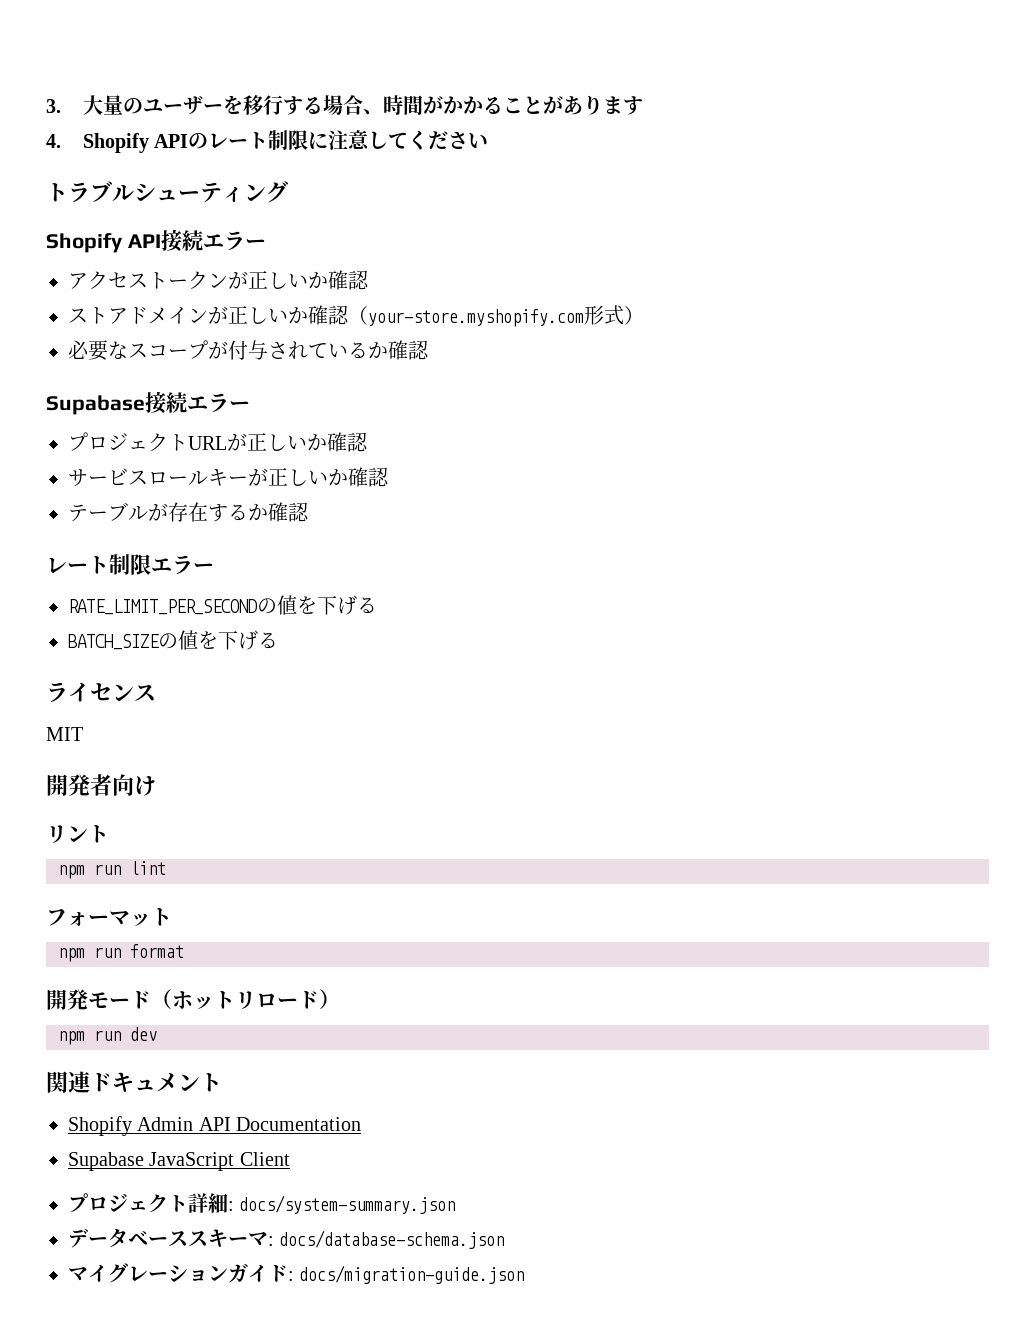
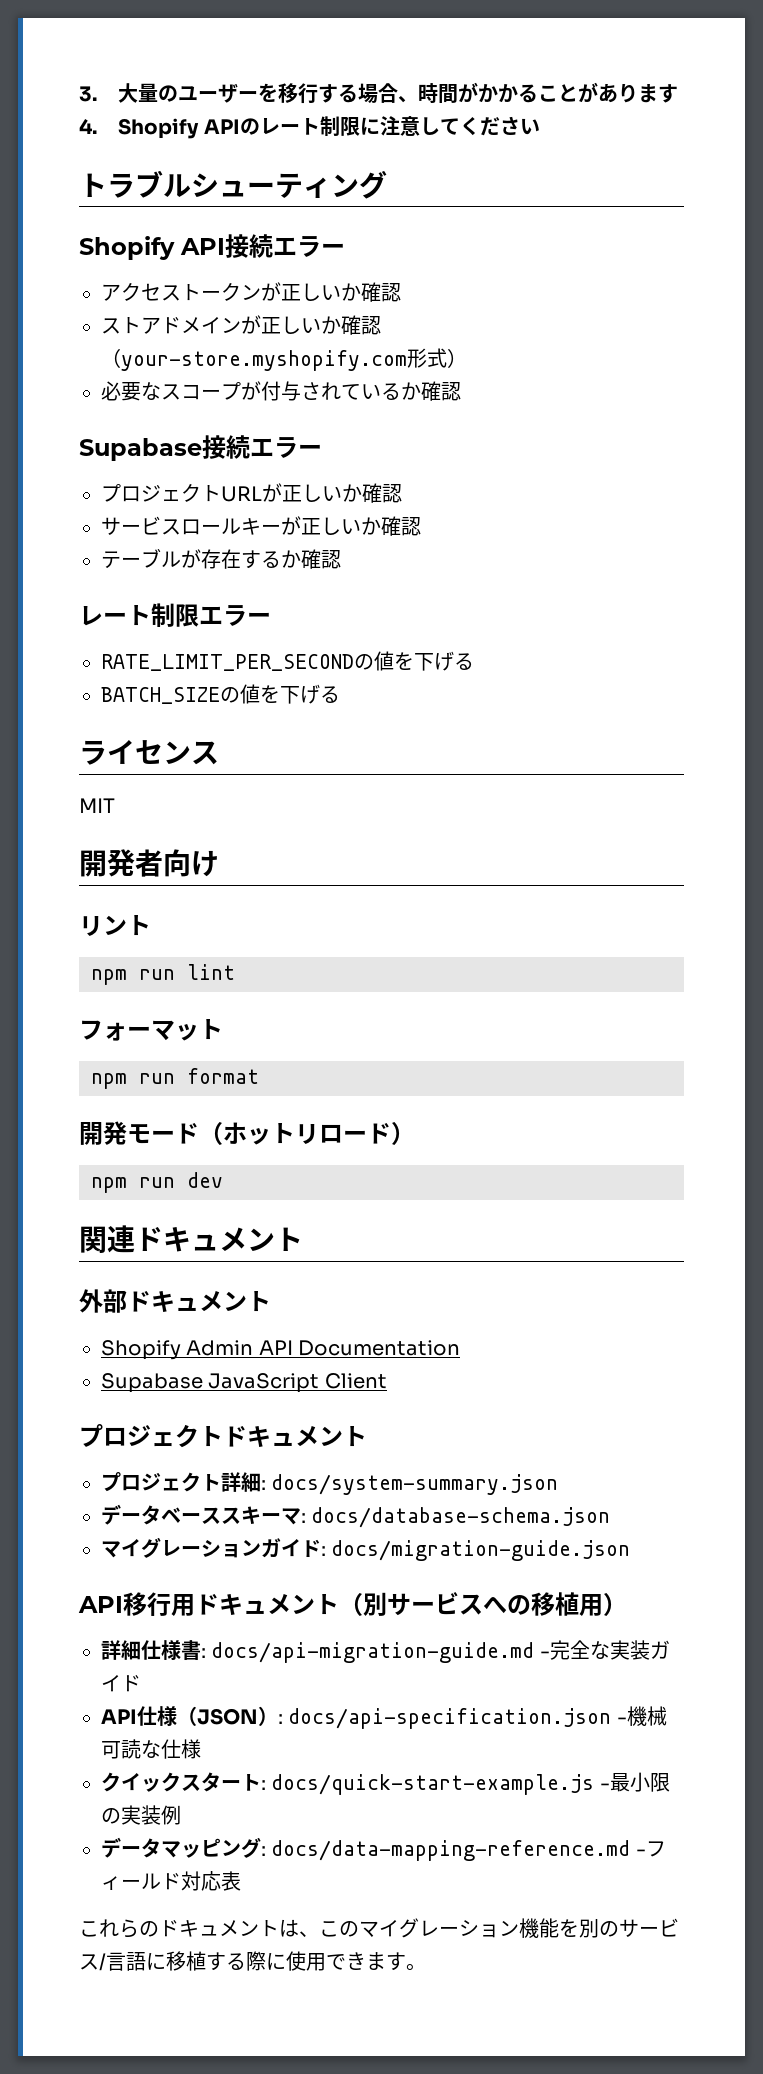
(222, 1082) none -> [79,1289,271,1313] // 外部ドキュメント
(290, 1159) none -> [79,1424,367,1448] // プロジェクトドキュメント
(525, 1274) none -> [78,1592,627,1616] [101,1640,670,1663] [101,1675,141,1692] [101,1706,667,1729] [101,1739,201,1759] [101,1772,670,1795] [101,1805,181,1825] [101,1837,666,1861] [101,1871,241,1891] [79,1918,679,1938] [79,1951,426,1971] // API移行用ドキュメント（別サービスへの移植用） // 詳細仕様書: docs/api-migration-guide.md -完全な実装ガイド // API仕様（JSON）: docs/api-specification.json -機械可読な仕様 // クイックスタート: docs/quick-start-example.js -最小限の実装例 // データマッピング: docs/data-mapping-reference.md -フィールド対応表 // これらのドキュメントは、このマイグレーション機能を別のサービス/言語に移植する際に使用できます。

